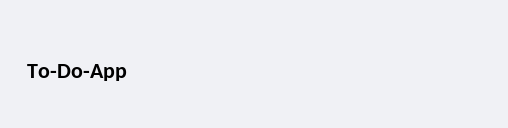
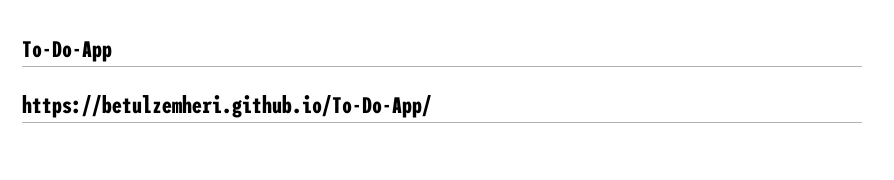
(127, 72) none -> [22,95,432,118] // https://betulzemheri.github.io/To-Do-App/

